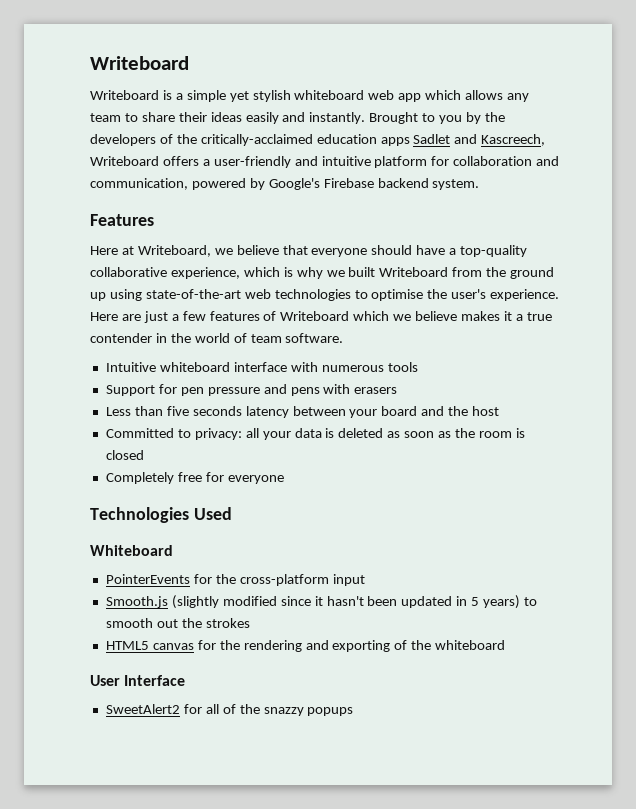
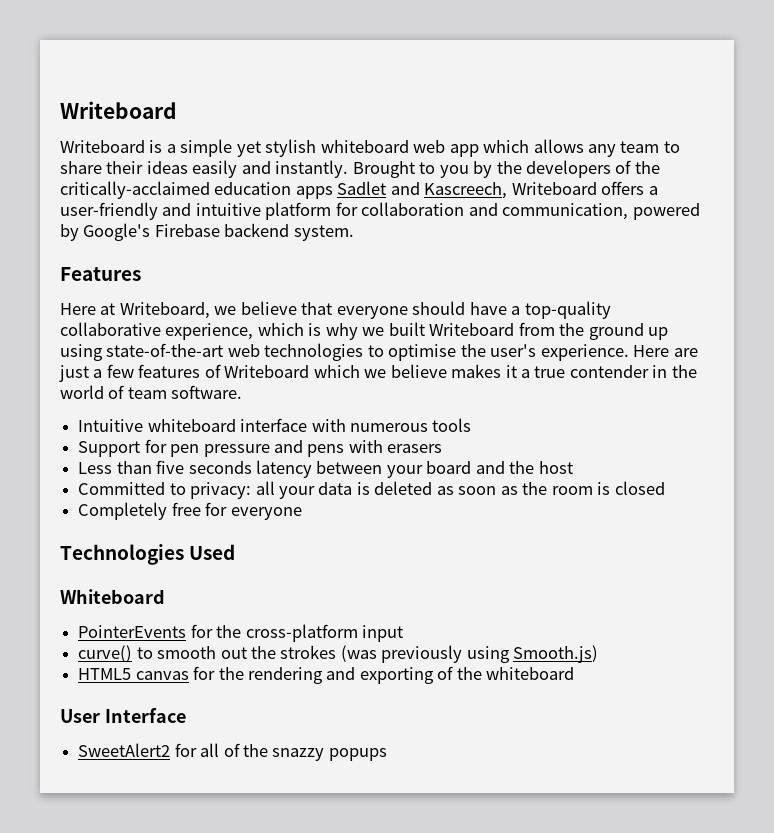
[105,595,521,609] Smooth.js (slightly modified since it hasn't been updated in 5 years) -> [78,645,133,662] curve()
(250, 623) none -> [340,645,599,663] (was previously using Smooth.js)

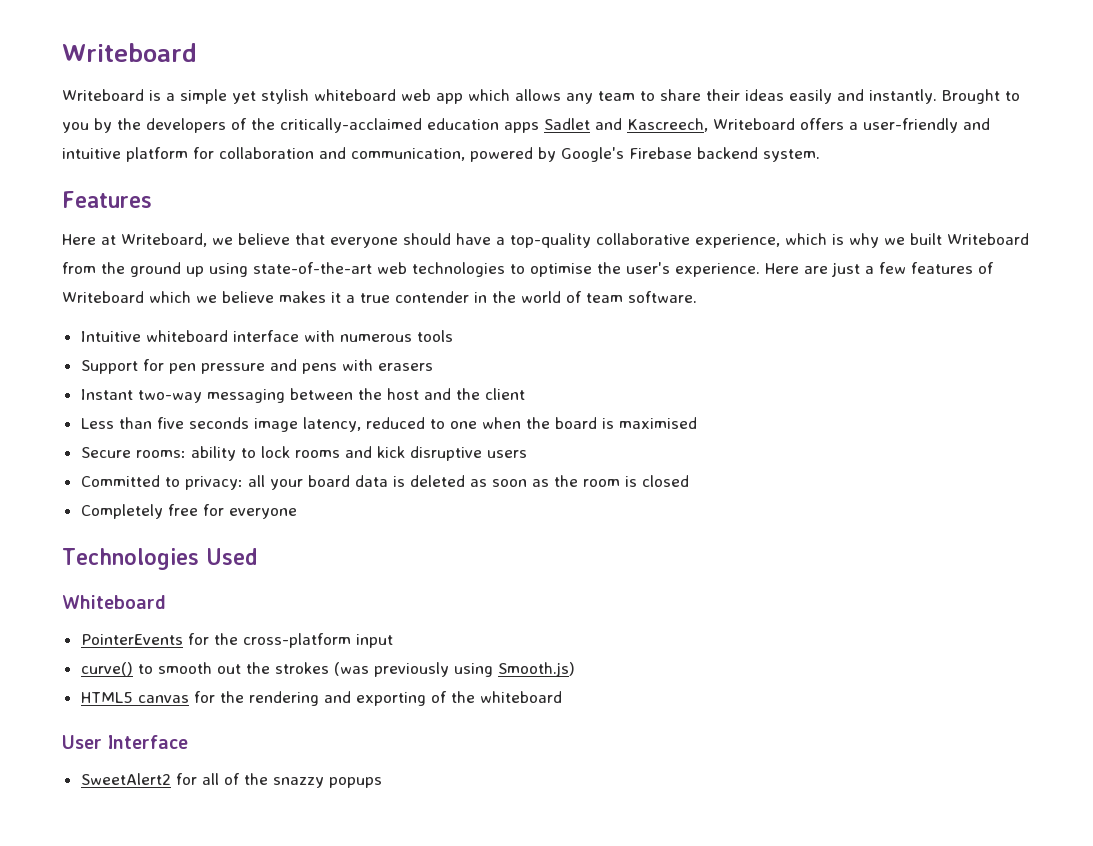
[78,460,573,478] Less than five seconds latency between your board and the host -> [80,388,525,403] [80,417,697,432] [80,446,527,461] Instant two-way messaging between the host and the client // Less than five seconds image latency, reduced to one when the board is maximised // Secure rooms: ability to lock rooms and kick disruptive users
(315, 492) none -> [307,475,350,487] board

